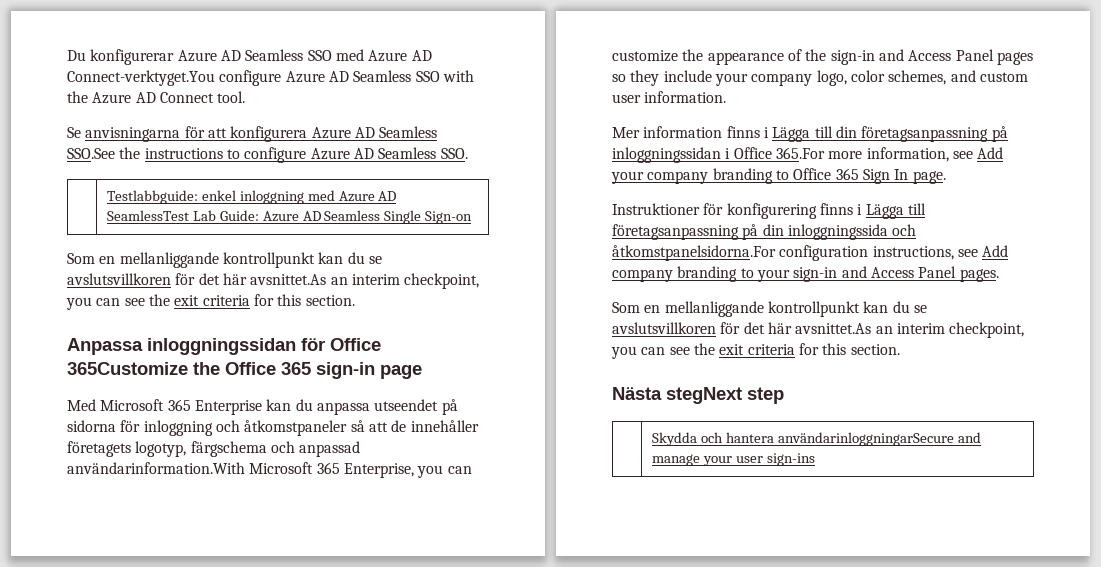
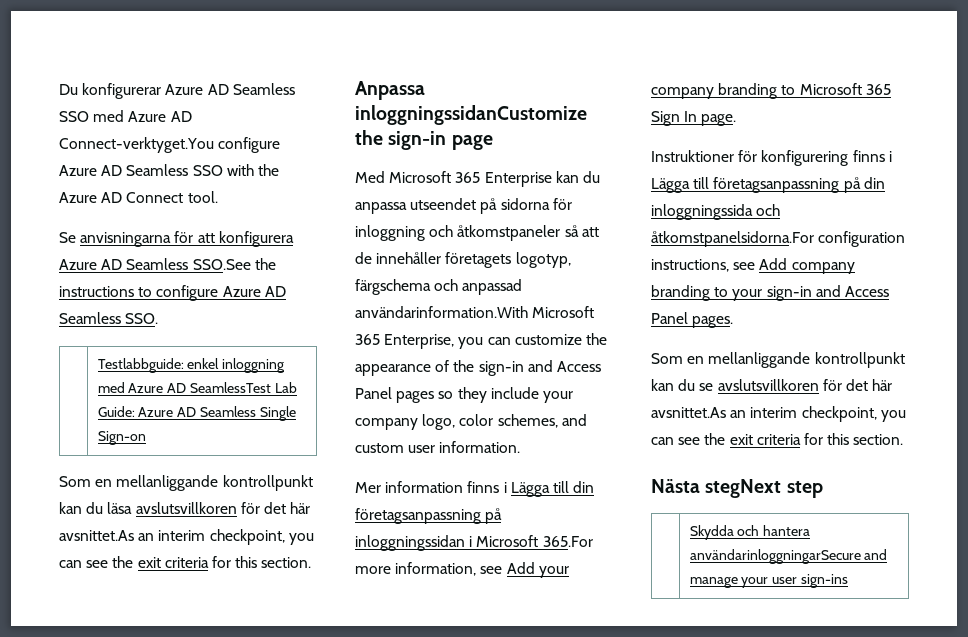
[368,256,382,264] se -> [107,502,133,514] läsa
[147,338,381,355] [67,362,311,375] inloggningssidan för Office 365Customize the Office 365 -> [355,105,587,125] [355,130,383,145] inloggningssidanCustomize the
[733,147,772,159] Office -> [476,535,539,547] Microsoft
[793,168,832,180] Office -> [799,83,862,95] Microsoft

